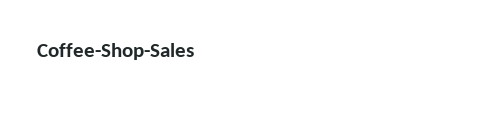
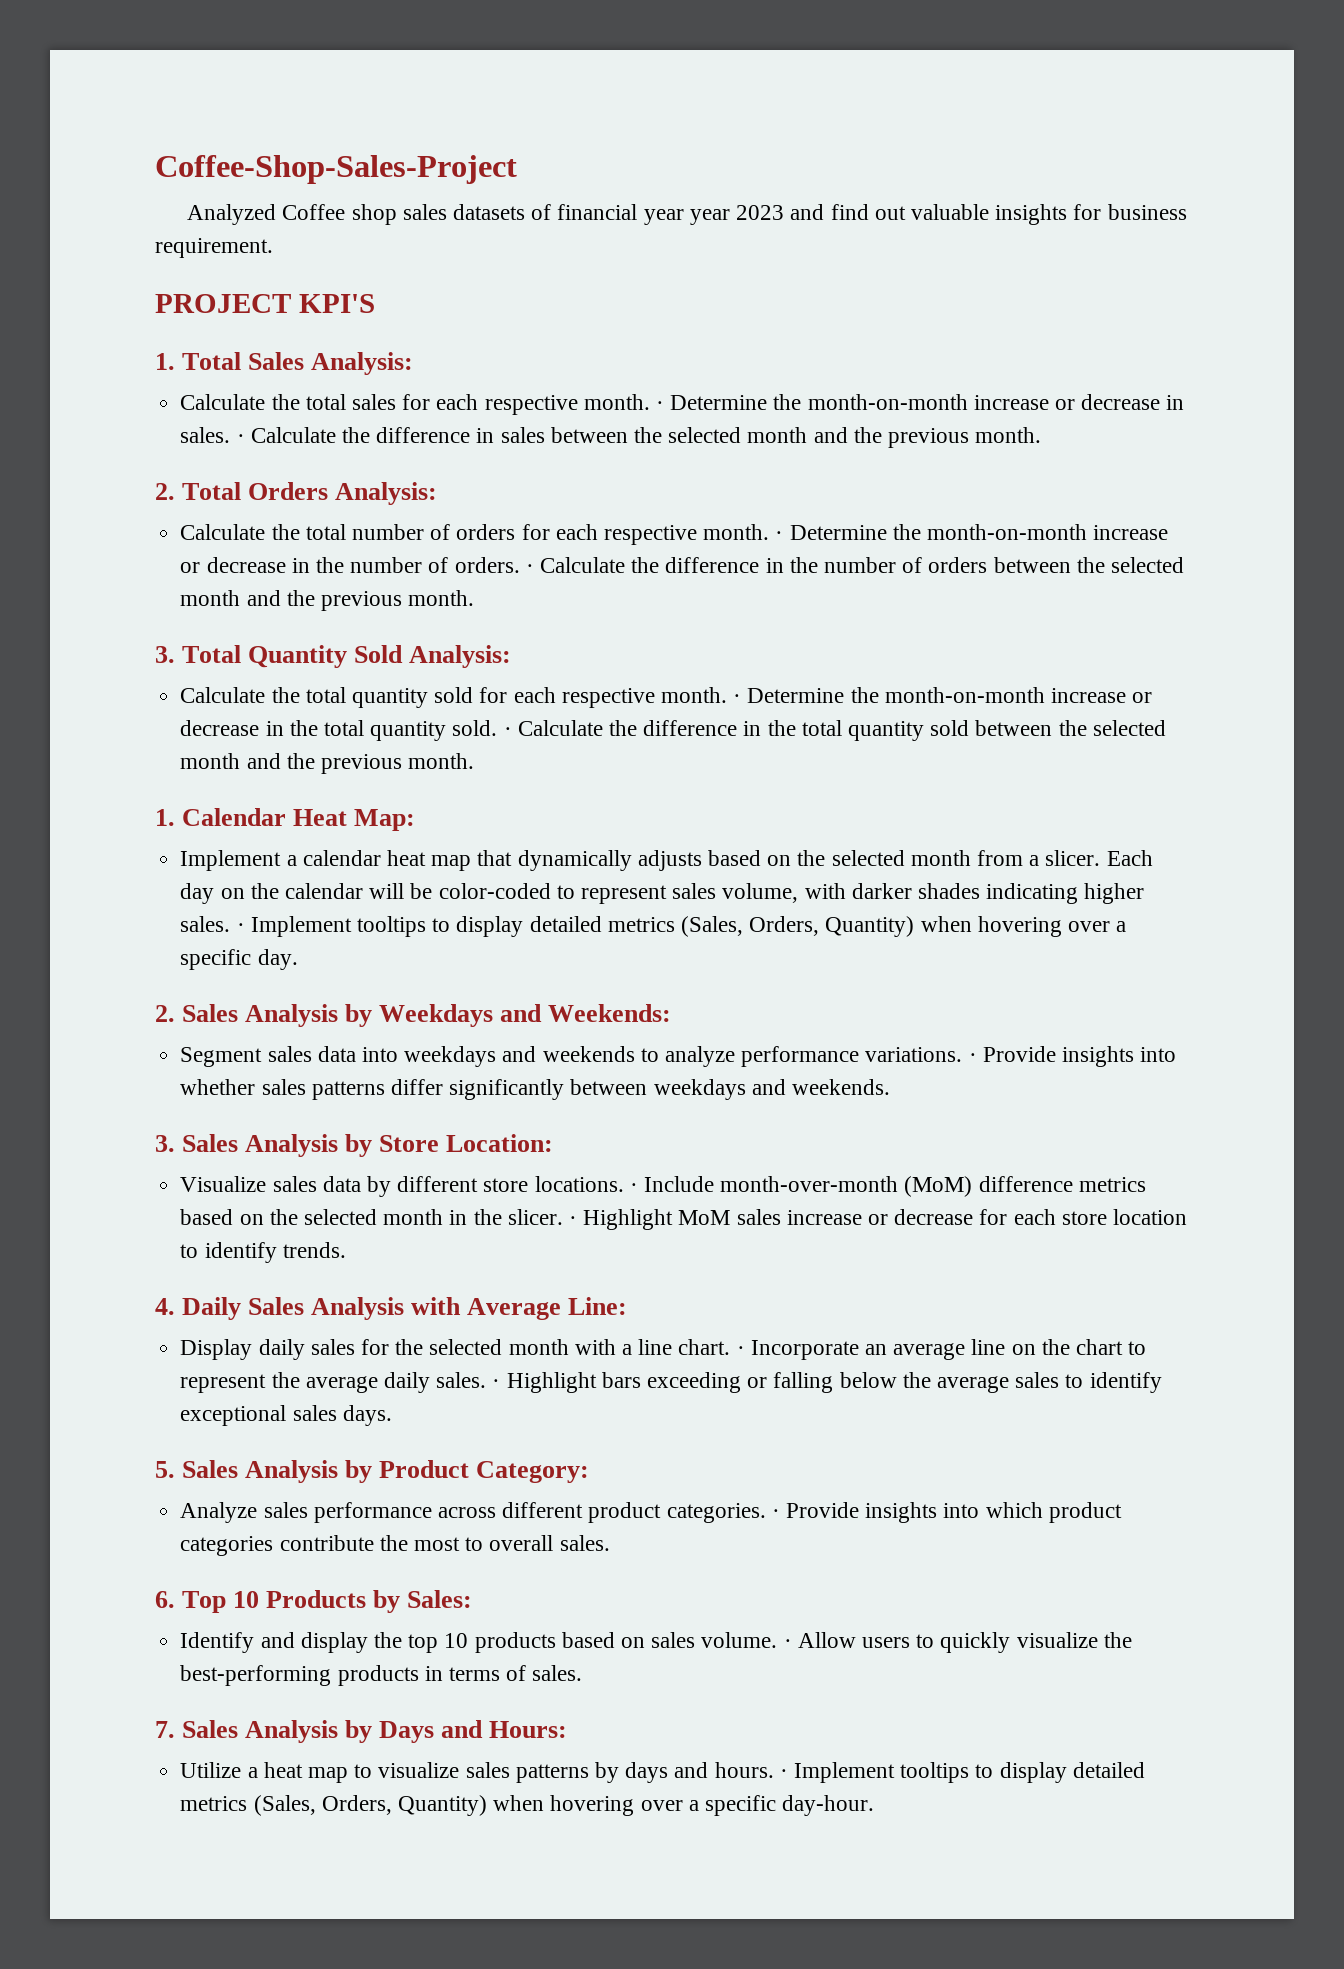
[37,43,194,60] Coffee-Shop-Sales -> [155,155,517,184] [187,204,1187,225] [155,238,273,258] [155,294,375,313] [155,352,414,375] [180,394,1185,415] [180,427,1042,448] [155,482,438,505] [180,524,1169,545] [180,557,1185,573] [180,590,475,611] [155,645,512,668] [180,687,1153,708] [180,720,1166,741] [180,753,475,774] [155,808,416,831] [180,850,1153,871] [180,883,1145,904] [180,916,1127,937] [180,949,298,970] [155,1004,672,1027] [180,1046,1177,1067] [180,1079,890,1100] [155,1134,554,1157] [180,1176,1146,1197] [180,1209,1188,1230] [180,1242,346,1263] [155,1297,628,1320] [180,1339,1147,1360] [180,1372,1162,1393] [180,1405,392,1426] [155,1460,590,1483] [180,1502,1122,1523] [180,1535,610,1556] [155,1590,473,1613] [180,1632,1132,1653] [180,1665,583,1686] [155,1720,568,1743] [180,1762,1145,1783] [180,1795,875,1816] Coffee-Shop-Sales-Project // Analyzed Coffee shop sales datasets of financial year year 2023 and find out valuable insights for business requirement. // PROJECT KPI'S // 1. Total Sales Analysis: // Calculate the total sales for each respective month. · Determine the month-on-month increase or decrease in sales. · Calculate the difference in sales between the selected month and the previous month. // 2. Total Orders Analysis: // Calculate the total number of orders for each respective month. · Determine the month-on-month increase or decrease in the number of orders. · Calculate the difference in the number of orders between the selected month and the previous month. // 3. Total Quantity Sold Analysis: // Calculate the total quantity sold for each respective month. · Determine the month-on-month increase or decrease in the total quantity sold. · Calculate the difference in the total quantity sold between the selected month and the previous month. // 1. Calendar Heat Map: // Implement a calendar heat map that dynamically adjusts based on the selected month from a slicer. Each day on the calendar will be color-coded to represent sales volume, with darker shades indicating higher sales. · Implement tooltips to display detailed metrics (Sales, Orders, Quantity) when hovering over a specific day. // 2. Sales Analysis by Weekdays and Weekends: // Segment sales data into weekdays and weekends to analyze performance variations. · Provide insights into whether sales patterns differ significantly between weekdays and weekends. // 3. Sales Analysis by Store Location: // Visualize sales data by different store locations. · Include month-over-month (MoM) difference metrics based on the selected month in the slicer. · Highlight MoM sales increase or decrease for each store location to identify trends. // 4. Daily Sales Analysis with Average Line: // Display daily sales for the selected month with a line chart. · Incorporate an average line on the chart to represent the average daily sales. · Highlight bars exceeding or falling below the average sales to identify exceptional sales days. // 5. Sales Analysis by Product Category: // Analyze sales performance across different product categories. · Provide insights into which product categories contribute the most to overall sales. // 6. Top 10 Products by Sales: // Identify and display the top 10 products based on sales volume. · Allow users to quickly visualize the best-performing products in terms of sales. // 7. Sales Analysis by Days and Hours: // Utilize a heat map to visualize sales patterns by days and hours. · Implement tooltips to display detailed metrics (Sales, Orders, Quantity) when hovering over a specific day-hour.

